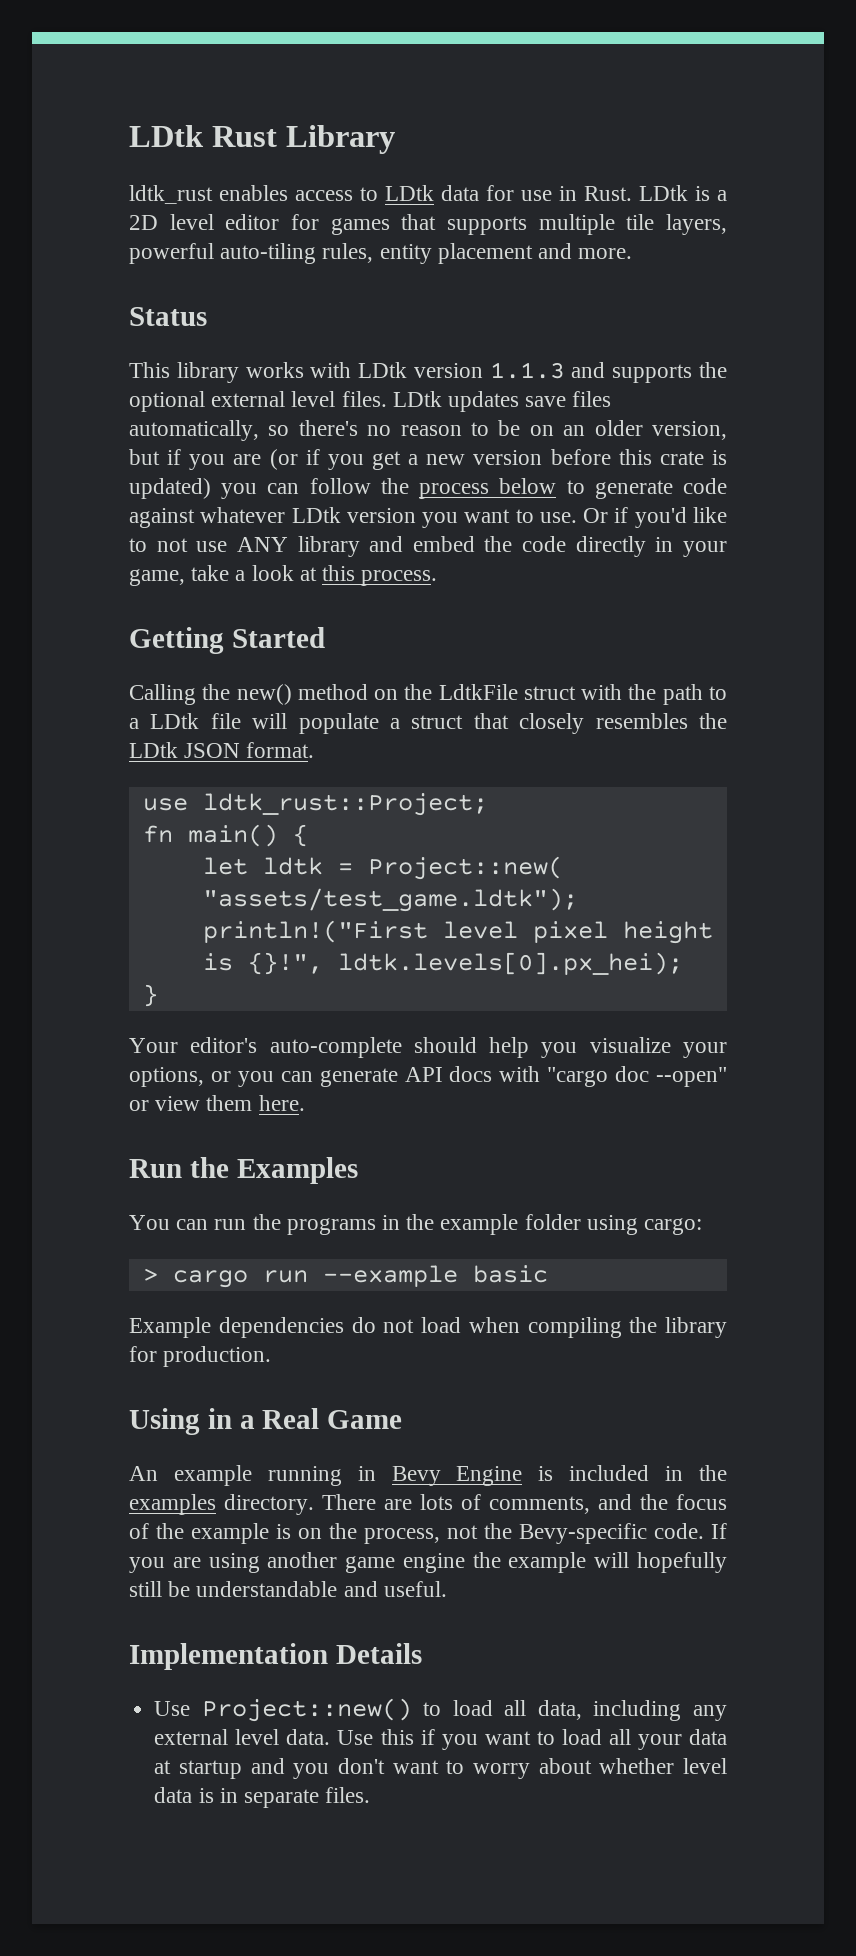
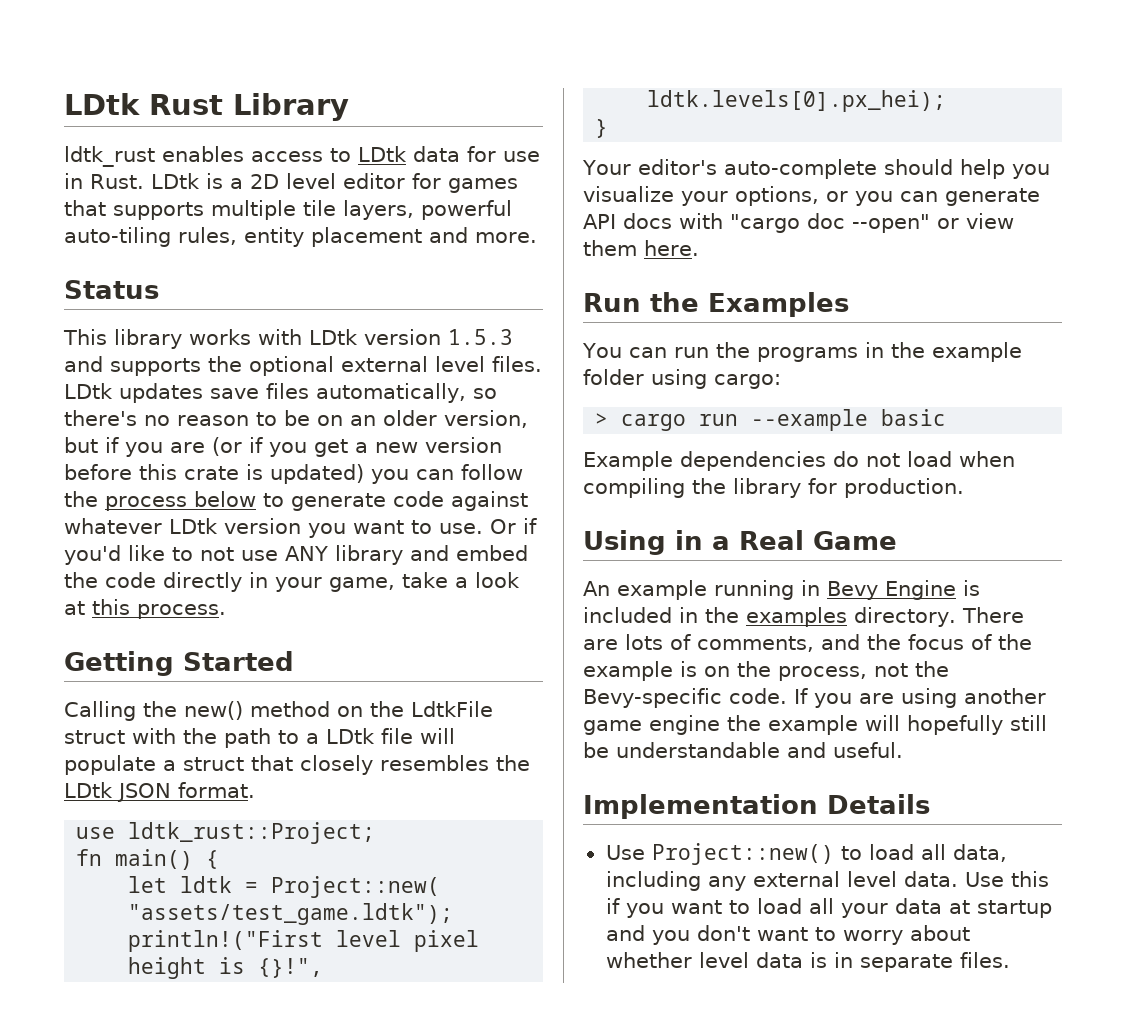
[489,362,565,379] 1.1.3 -> [448,329,513,345] 1.5.3

